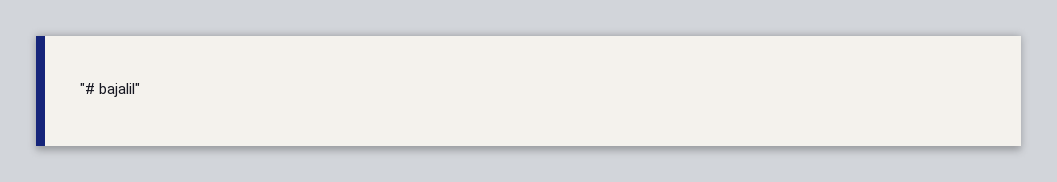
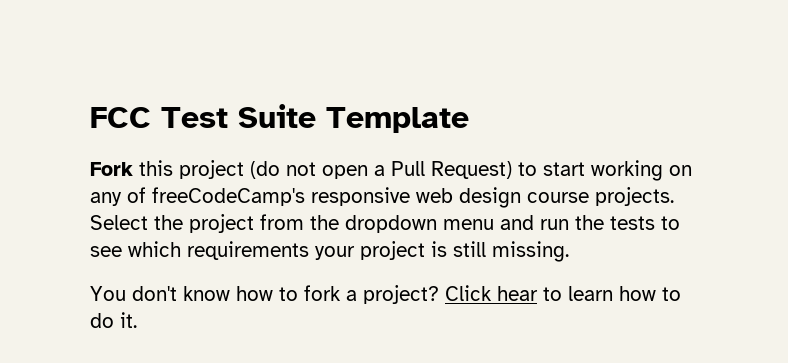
[80,83,141,97] "# bajalil" -> [90,104,469,133] [90,160,692,181] [90,187,674,208] [90,214,680,233] [90,241,569,262] [90,285,681,304] [90,312,137,328] FCC Test Suite Template // Fork this project (do not open a Pull Request) to start working on any of freeCodeCamp's responsive web design course projects. Select the project from the dropdown menu and run the tests to see which requirements your project is still missing. // You don't know how to fork a project? Click hear to learn how to do it.

